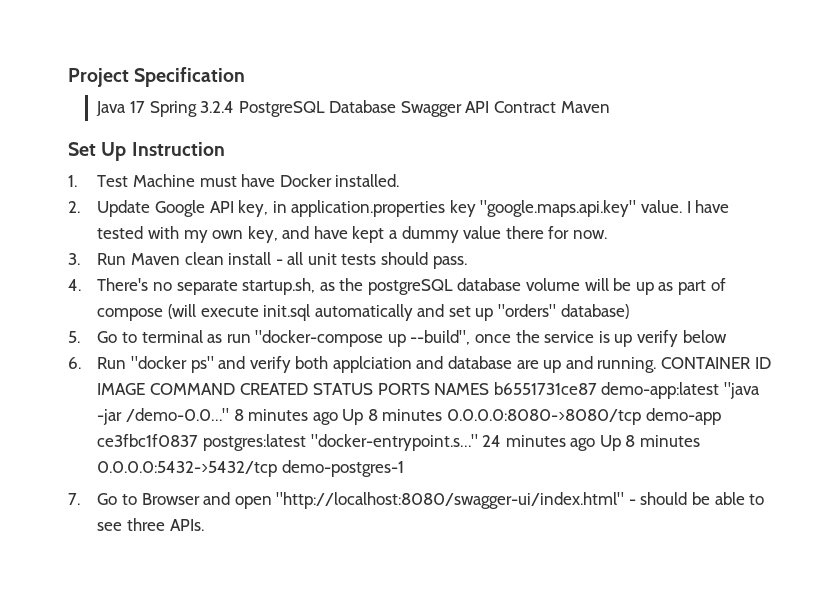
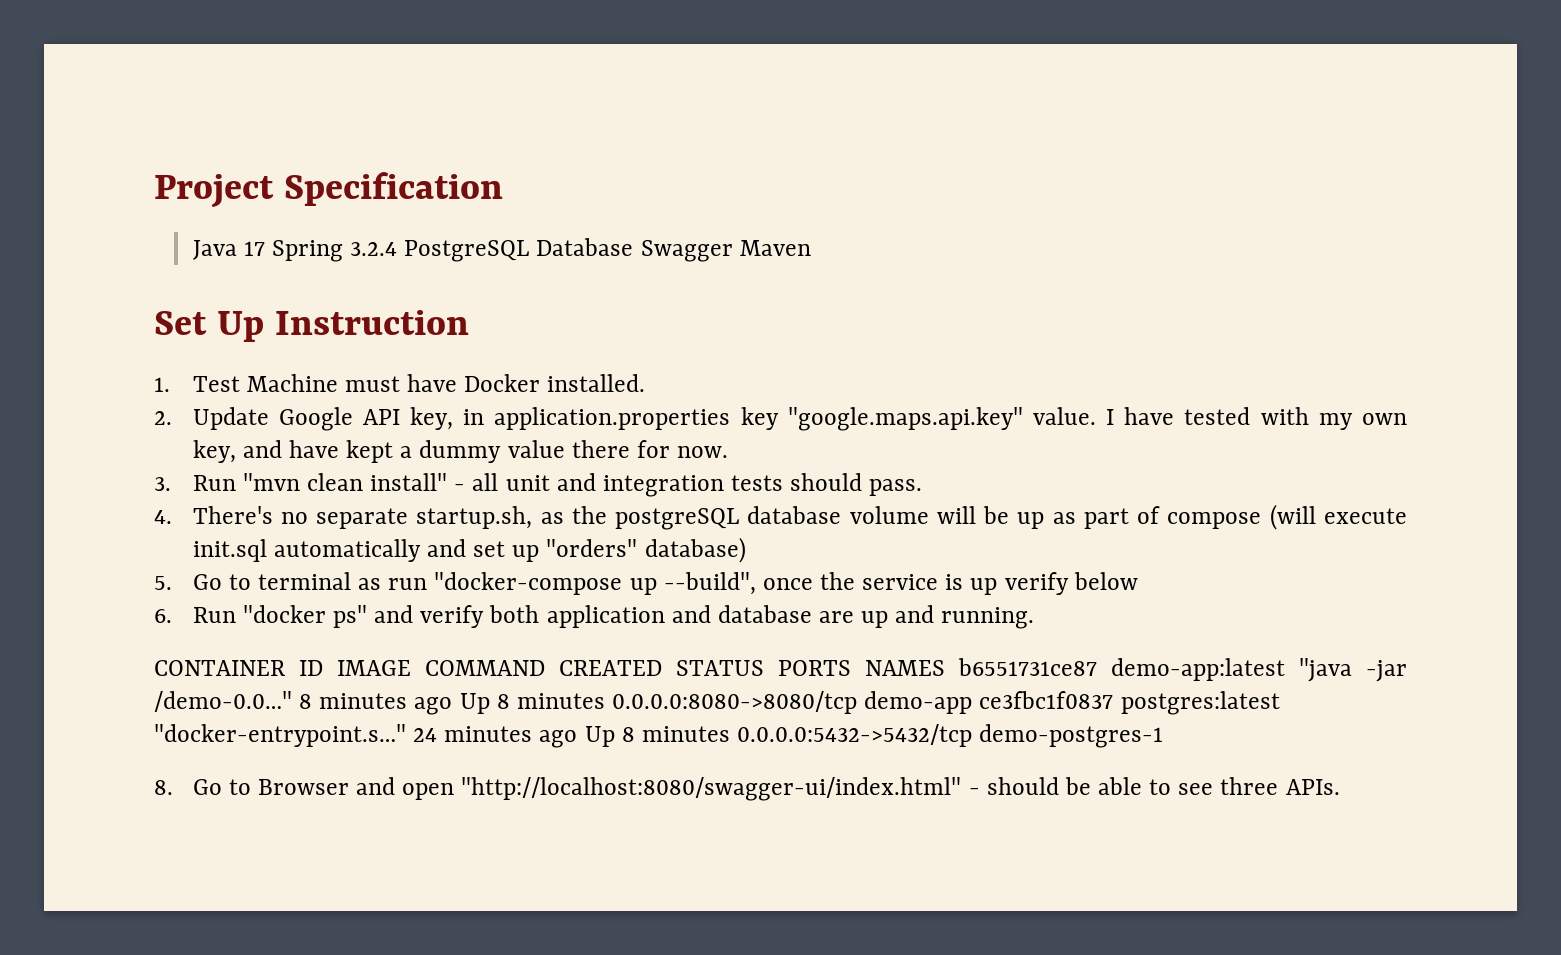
[465,101,557,113] API Contract -> (733, 251) none
[130,252,272,265] Maven clean install -> [242,473,448,491] "mvn clean install"
(337, 259) none -> [556,473,724,497] and integration
[332,356,412,373] applciation -> [546,605,665,628] application
(657, 365) none -> (1035, 618) //
[68,493,80,505] 7. -> [154,780,173,795] 8.

